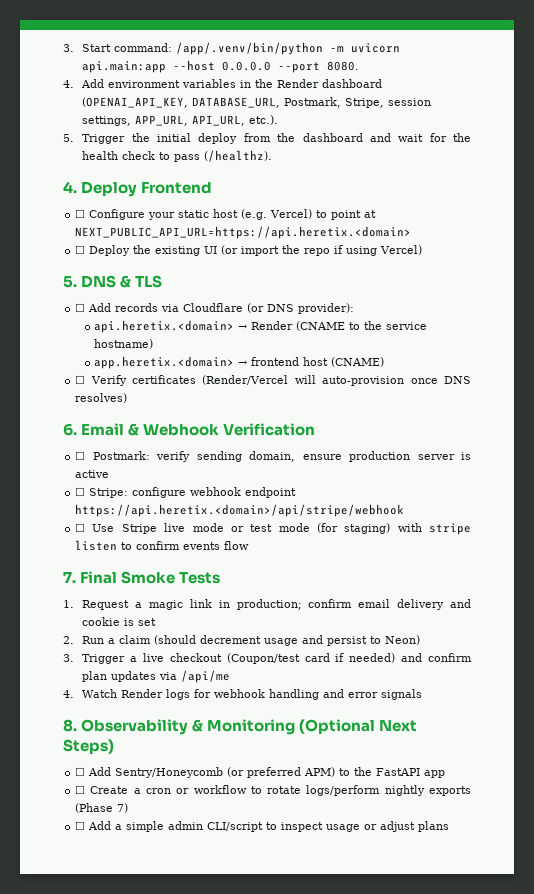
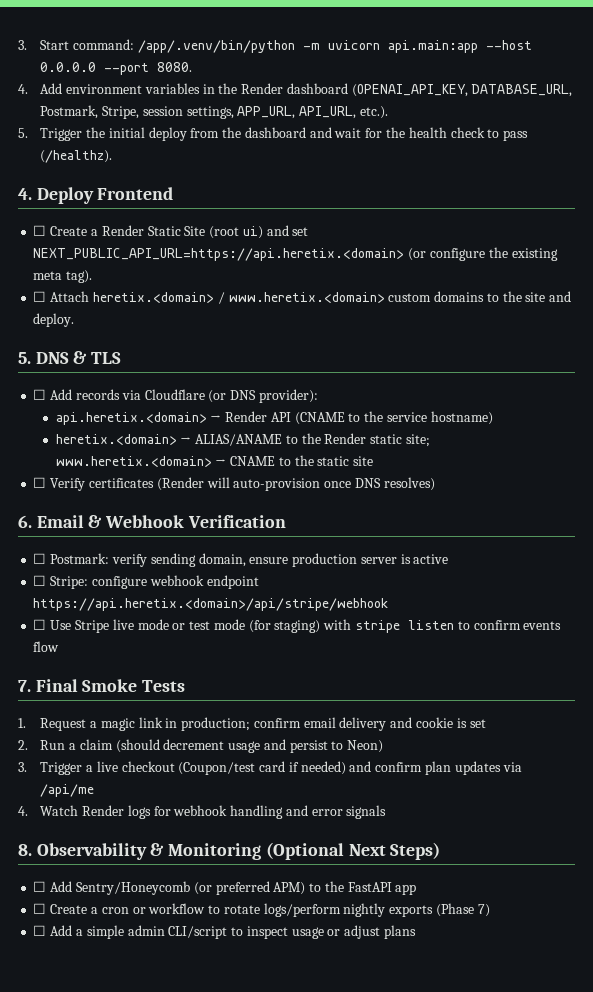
[89,209,377,220] [75,226,412,239] [75,245,423,256] Configure your static host (e.g. Vercel) to point at NEXT_PUBLIC_API_URL=https://api.heretix.<domain> // ☐ Deploy the existing UI (or import the repo if using Vercel) -> [50,225,309,239] [33,247,558,261] [33,270,93,283] [33,291,572,304] [33,313,75,327] Create a Render Static Site (root ui) and set NEXT_PUBLIC_API_URL=https://api.heretix.<domain> (or configure the existing meta tag). // ☐ Attach heretix.<domain> / www.heretix.<domain> custom domains to the site and deploy.
(294, 325) none -> [270,412,291,422] API
[94,356,385,369] app.heretix.<domain> → frontend host (CNAME) -> [55,433,431,447] [55,455,374,467] heretix.<domain> → ALIAS/ANAME to the Render static site; www.heretix.<domain> → CNAME to the static site
[202,375,289,385] (Render/Vercel -> [156,477,204,491] (Render

